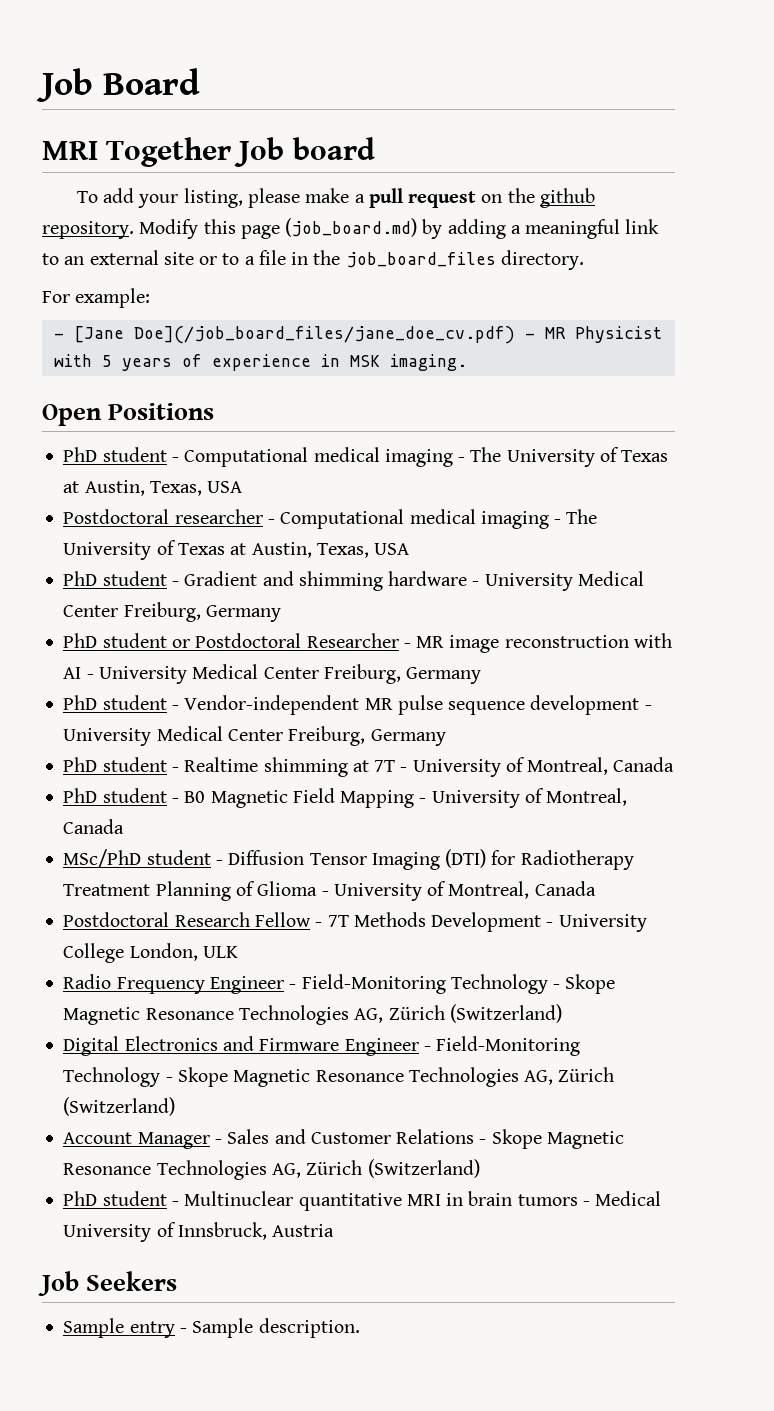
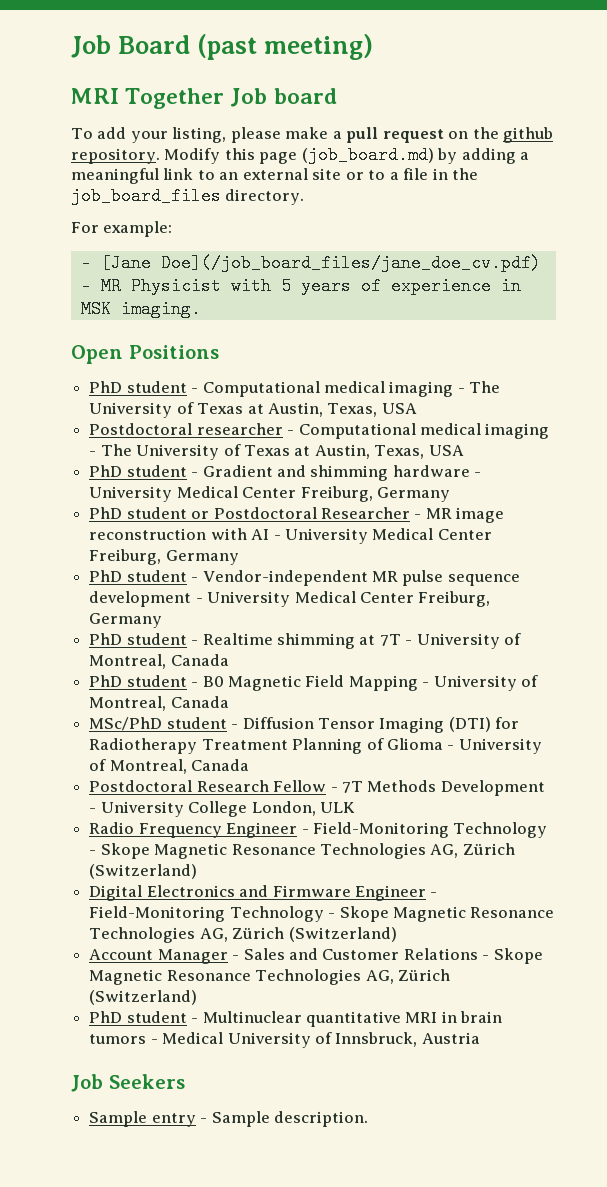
(200, 81) none -> [197,34,374,60] (past meeting)

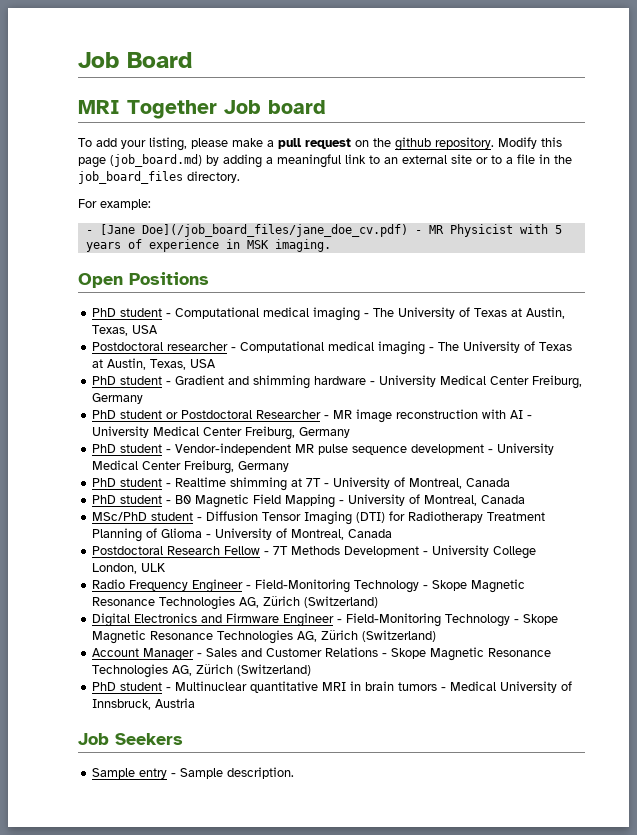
[197,34,374,60] (past meeting) -> (192, 60) none

